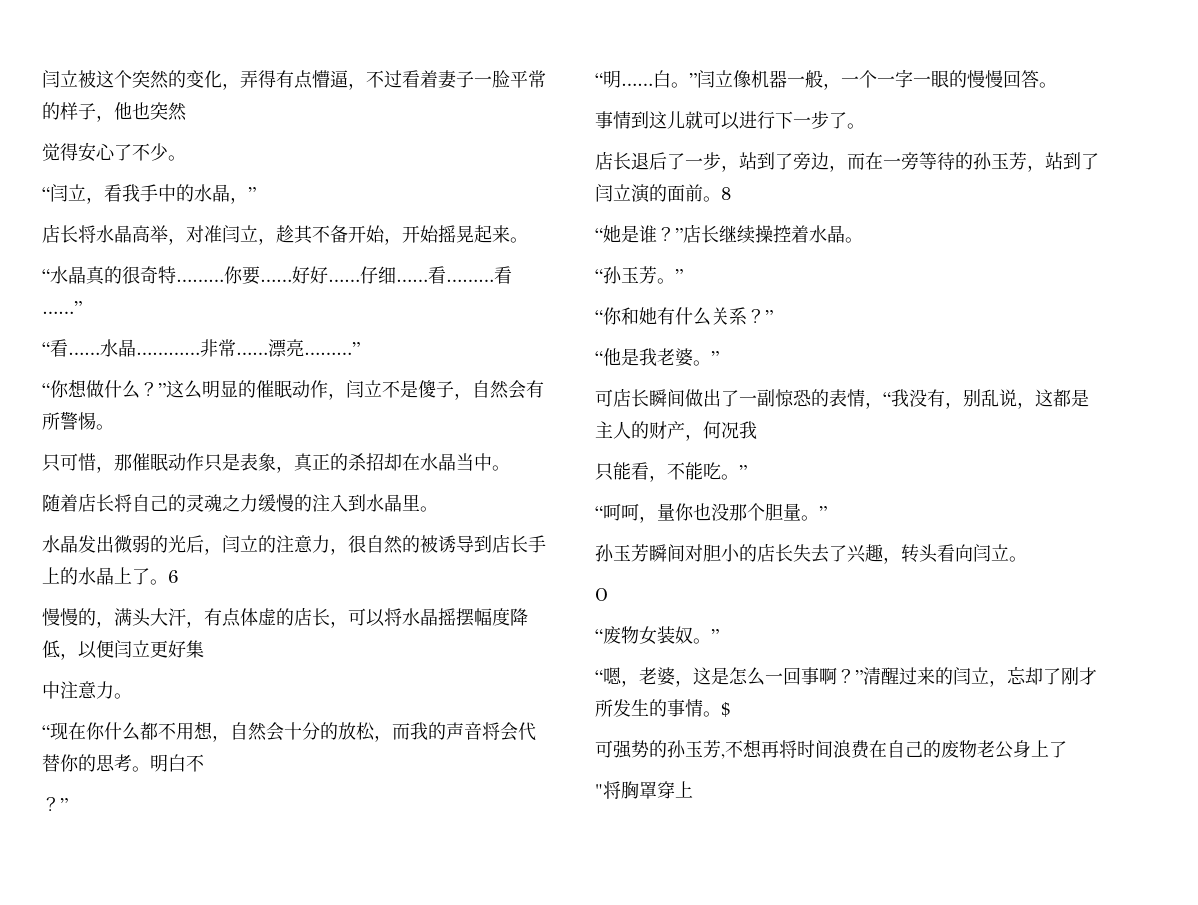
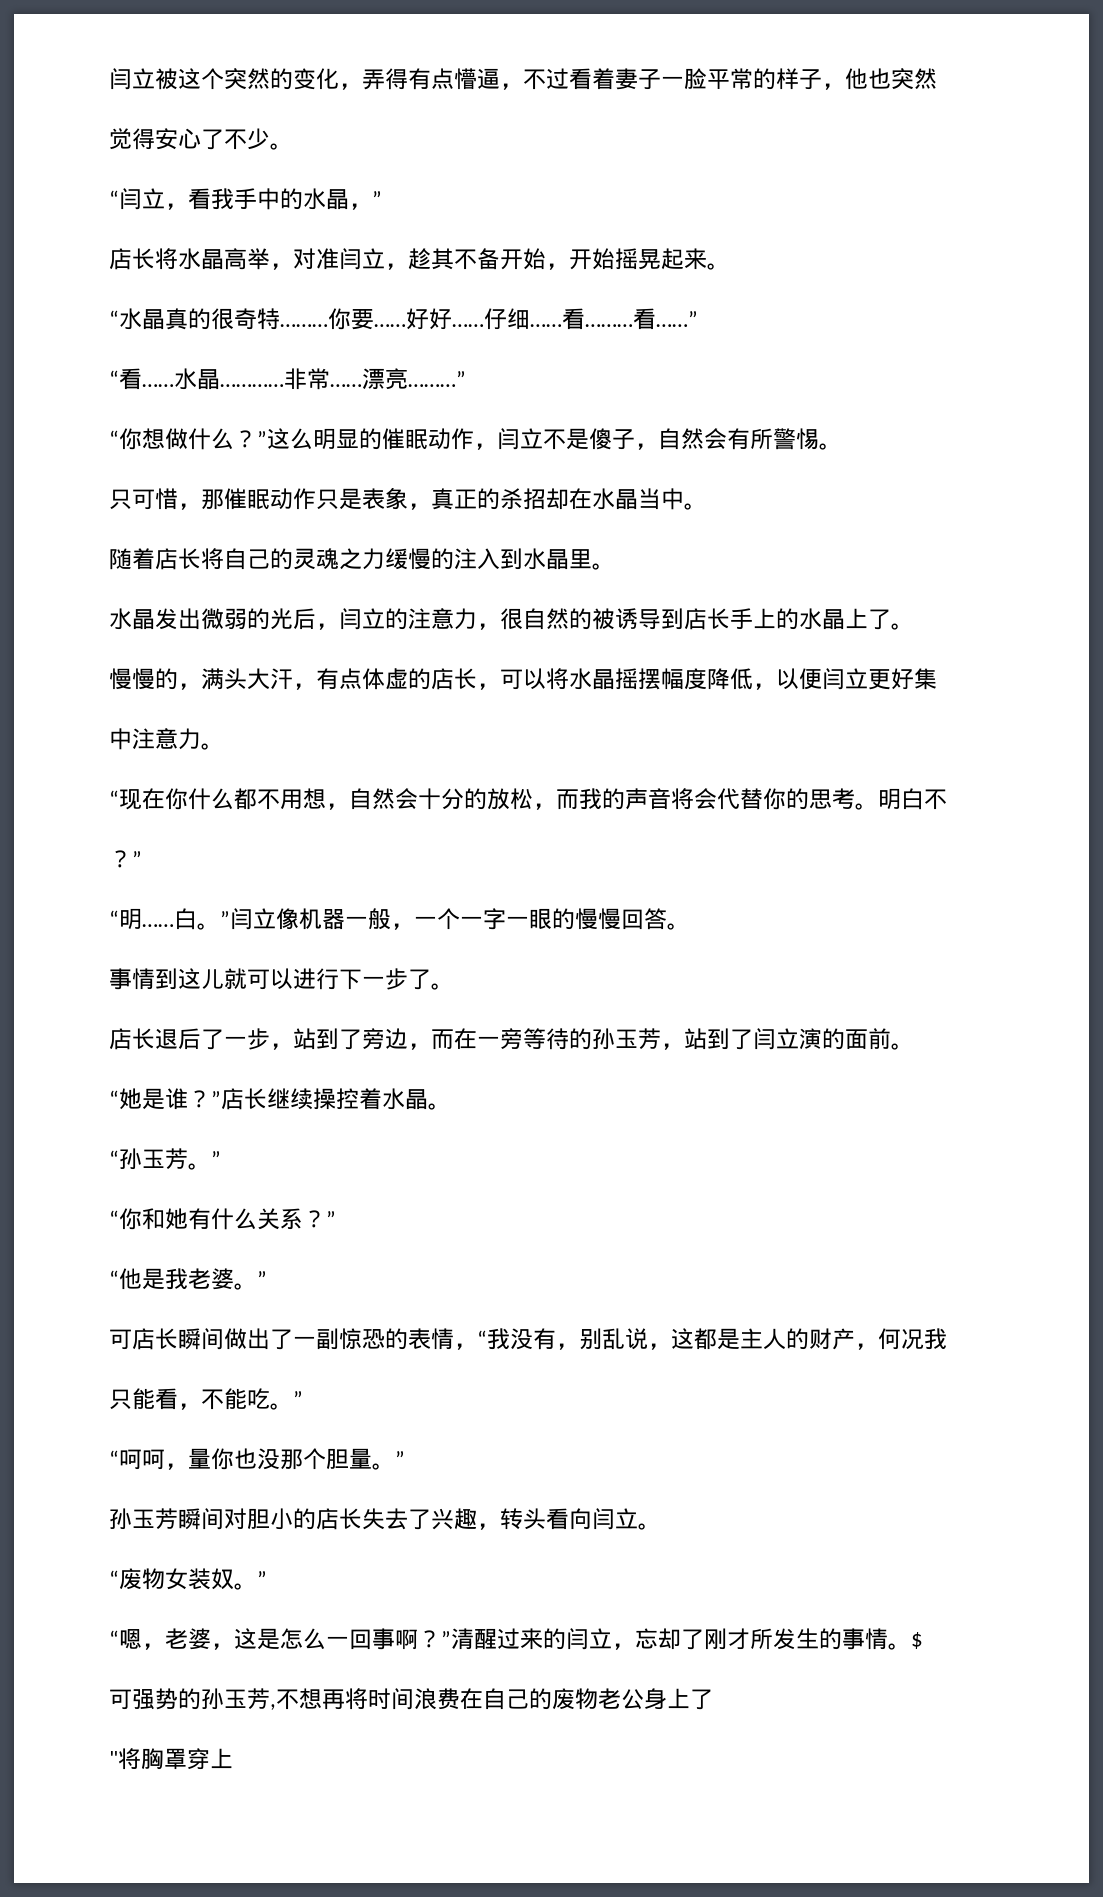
[168,570,179,583] 6 -> (914, 626) none
[721,187,731,200] 8 -> (914, 1046) none
[595,588,608,601] // O -> (661, 1526) none

